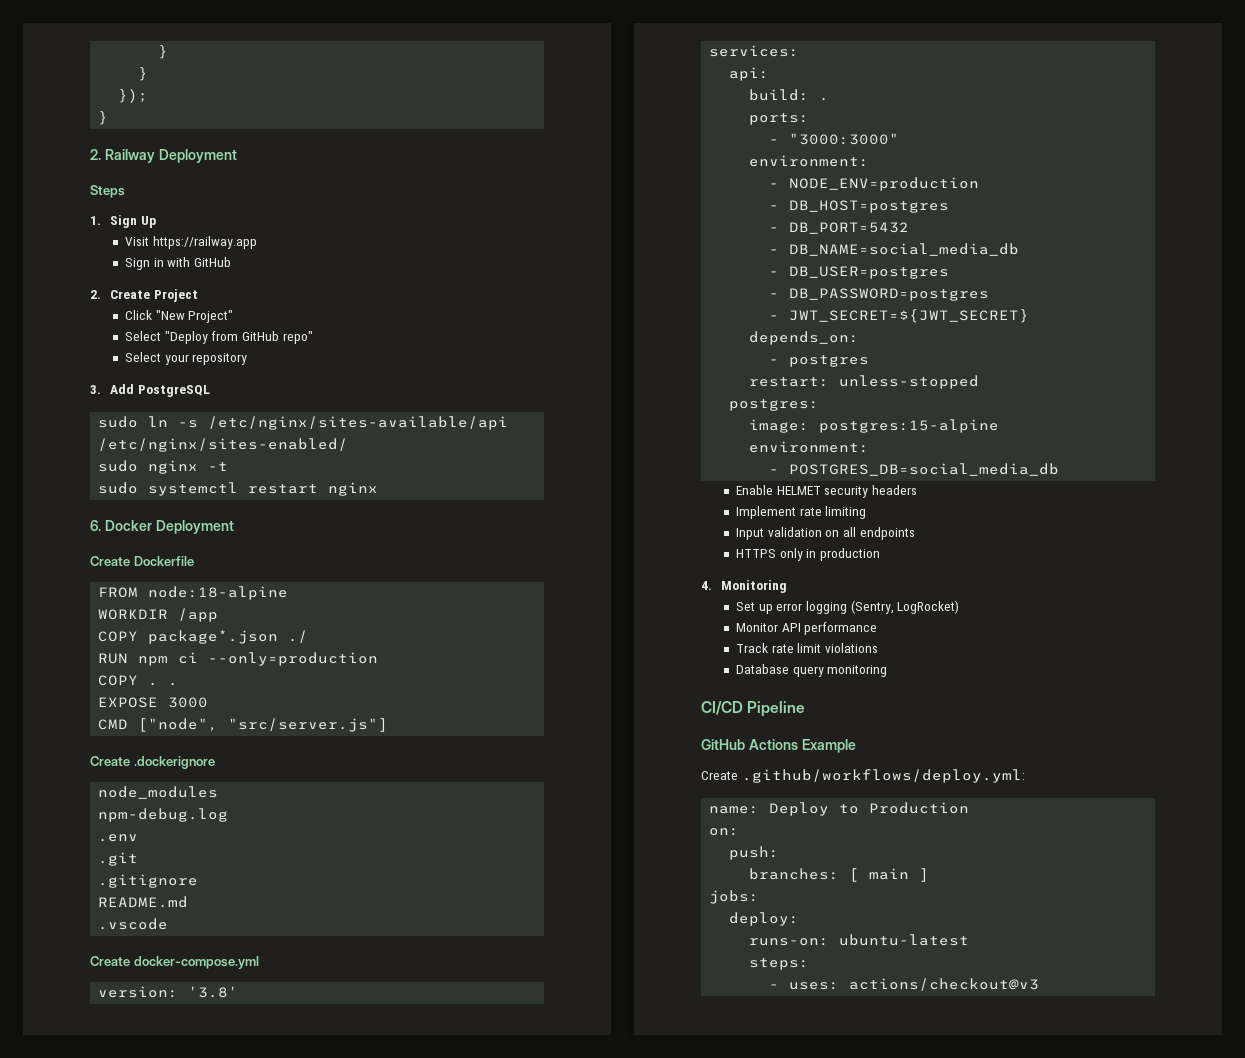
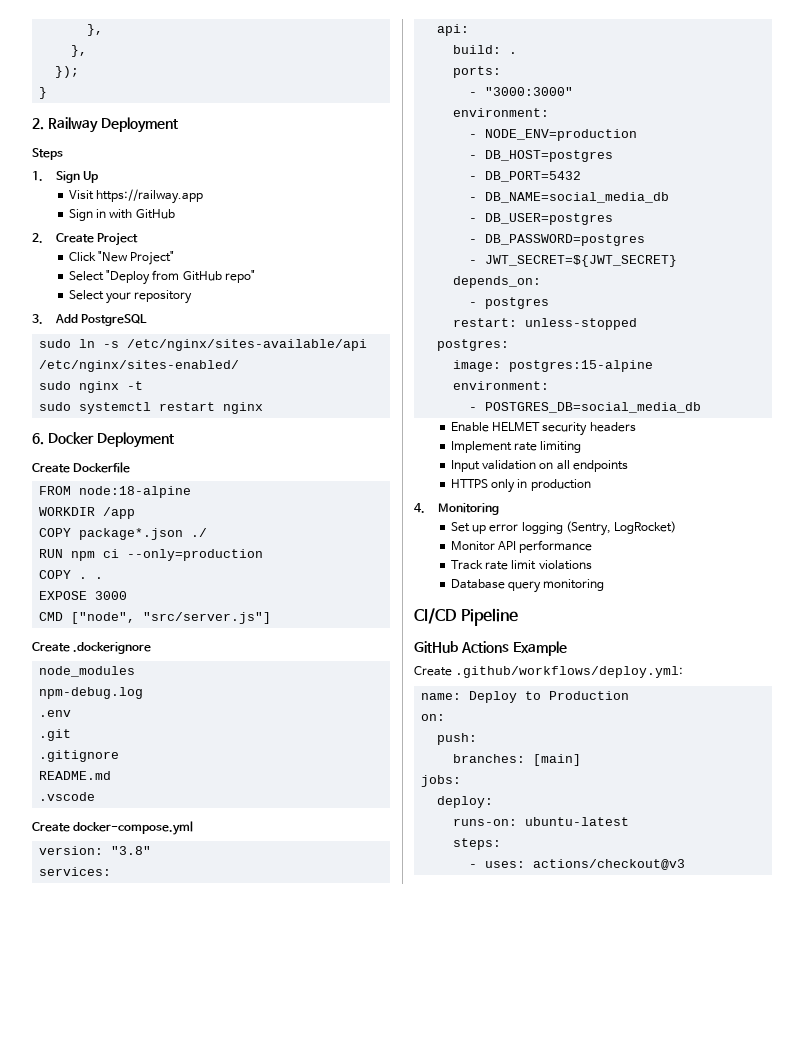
[158,45,169,59] [138,67,149,81] } // } -> [87,24,104,36] [71,45,88,57] }, // },
[188,986,239,998] '3.8' -> [111,846,152,855] "3.8"
[849,868,930,882] [ main ] -> [533,754,582,766] [main]

